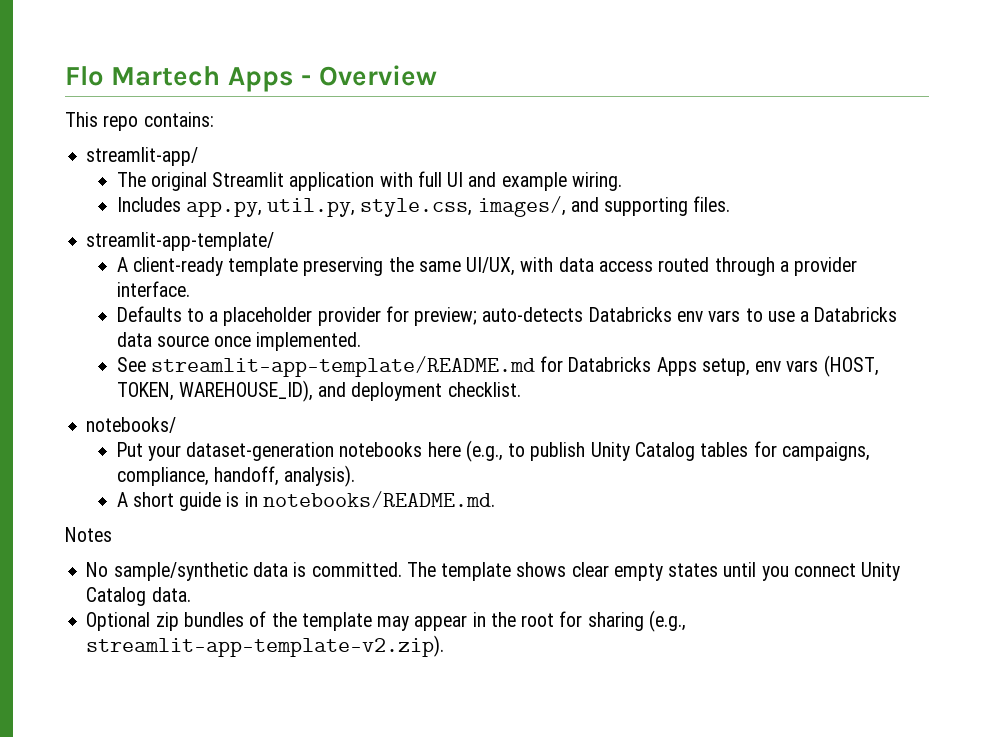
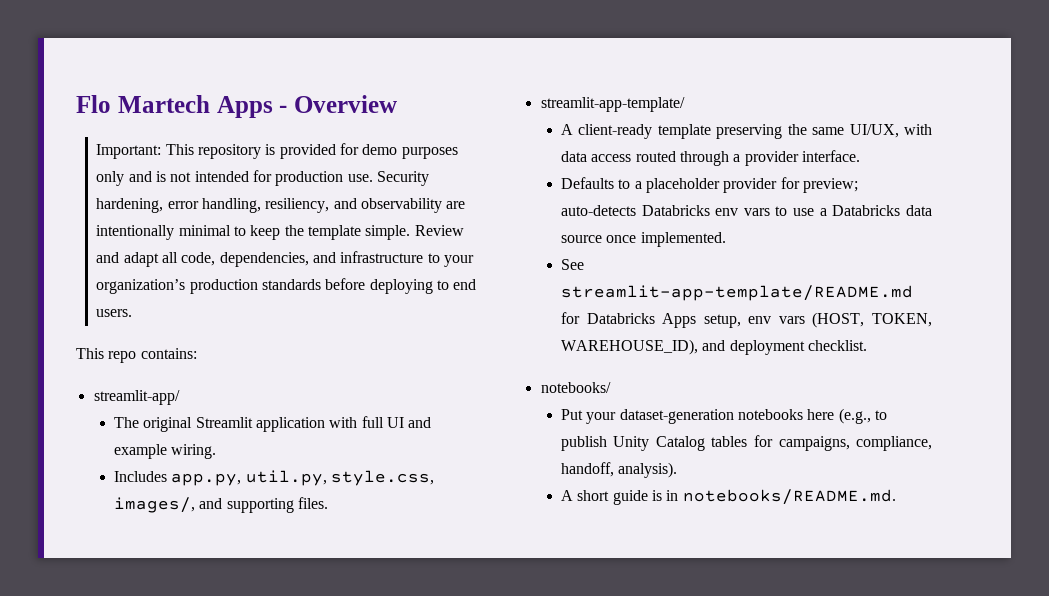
(437, 75) none -> [96,143,458,159] [96,170,429,186] [96,198,466,213] [96,225,464,240] [96,251,474,267] [96,278,477,294] [96,309,133,317] // Important: This repository is provided for demo purposes only and is not intended for production use. Security hardening, error handling, resiliency, and observability are intentionally minimal to keep the template simple. Review and adapt all code, dependencies, and infrastructure to your organization’s production standards before deploying to end users.
[65,527,112,542] [86,562,901,581] [86,587,191,606] [86,610,686,632] [86,635,445,657] // Notes // No sample/synthetic data is committed. The template shows clear empty states until you connect Unity Catalog data. // Optional zip bundles of the template may appear in the root for sharing (e.g., streamlit-app-template-v2.zip). -> (896, 497) none

